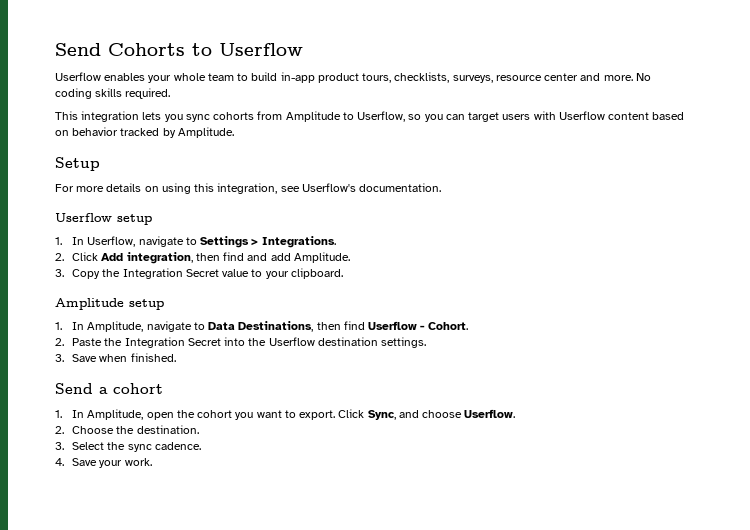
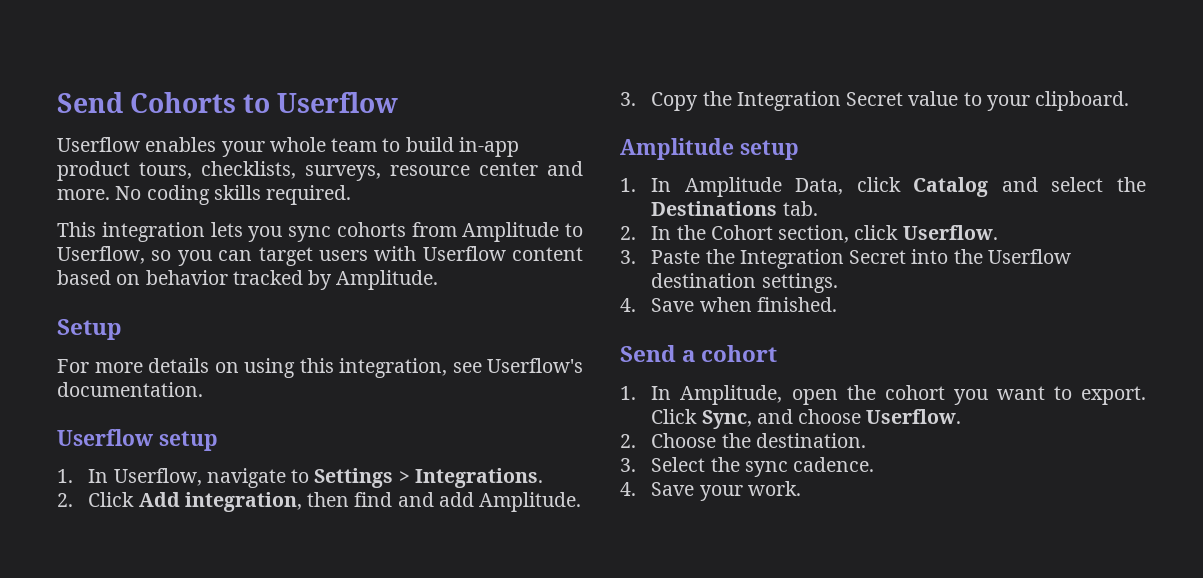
[87,321,468,332] [55,338,64,346] Amplitude, navigate to Data Destinations, then find Userflow - Cohort. // 2. -> [684,177,1146,197] [651,201,818,216] [620,225,998,243] [620,250,636,264] Amplitude Data, click Catalog and select the Destinations tab. // 2. In the Cohort section, click Userflow. // 3.
[55,354,64,362] 3. -> [620,298,636,312] 4.

